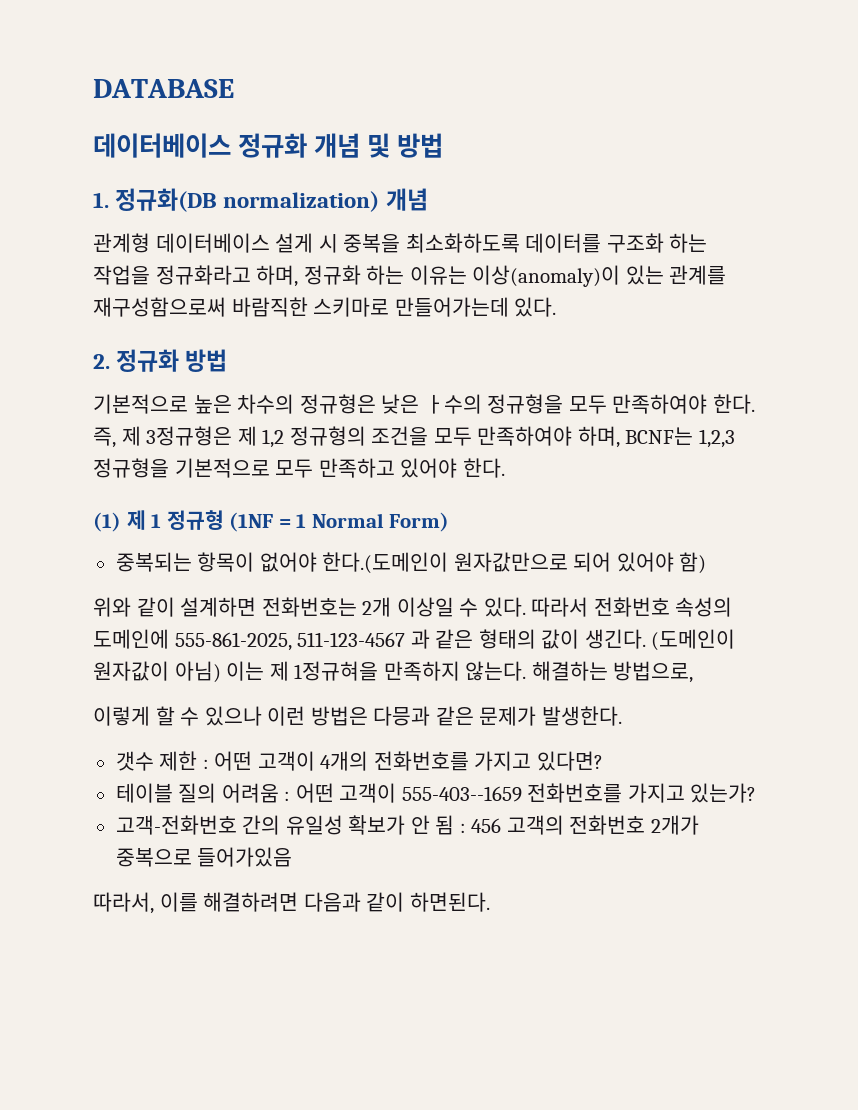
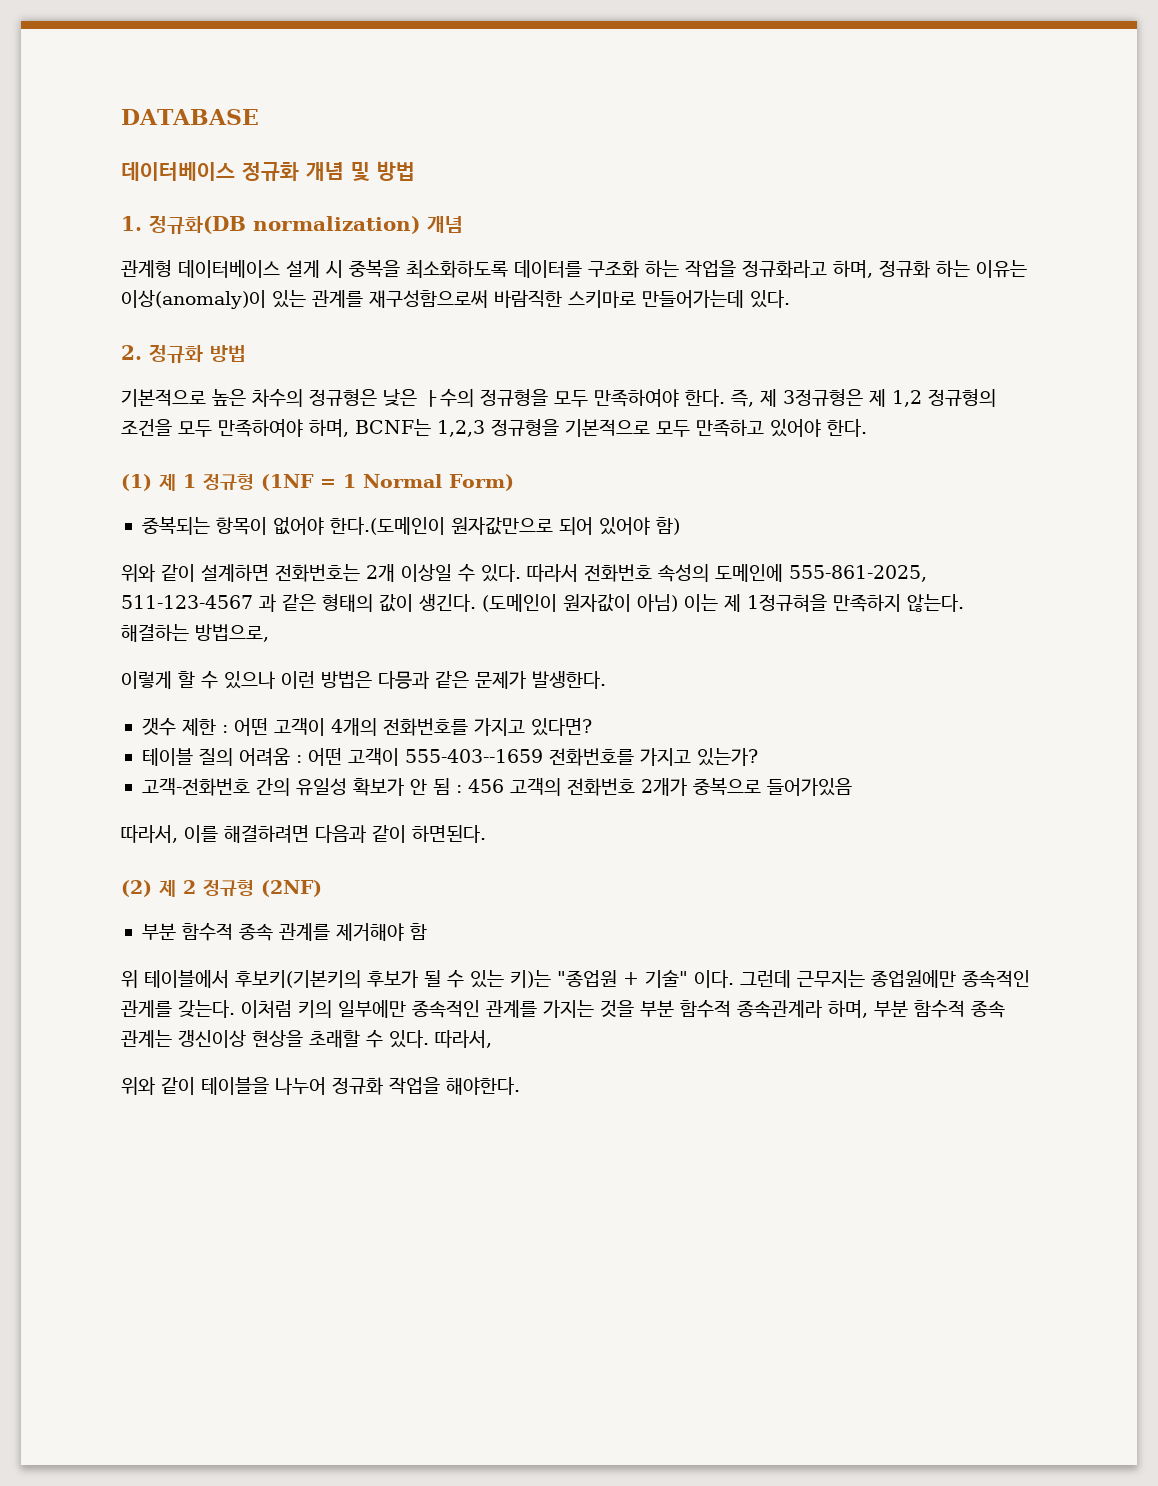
(490, 902) none -> [121,880,322,897] [141,923,427,941] [121,970,1030,988] [121,1000,1005,1018] [121,1030,492,1048] [121,1077,520,1095] // (2) 제 2 정규형 (2NF) // 부분 함수적 종속 관계를 제거해야 함 // 위 테이블에서 후보키(기본키의 후보가 될 수 있는 키)는 "종업원 + 기술" 이다. 그런데 근무지는 종업원에만 종속적인 관게를 갖는다. 이처럼 키의 일부에만 종속적인 관계를 가지는 것을 부분 함수적 종속관계라 하며, 부분 함수적 종속 관계는 갱신이상 현상을 초래할 수 있다. 따라서, // 위와 같이 테이블을 나누어 정규화 작업을 해야한다.

